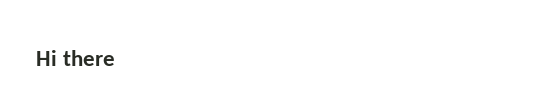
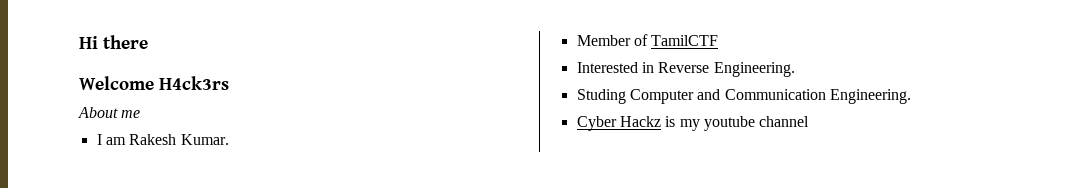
(116, 58) none -> [79,76,230,90] [78,107,141,118] [96,134,229,145] [576,34,719,46] [576,62,795,77] [576,89,911,104] [576,116,810,131] // Welcome H4ck3rs // About me // I am Rakesh Kumar. // Member of TamilCTF // Interested in Reverse Engineering. // Studing Computer and Communication Engineering. // Cyber Hackz is my youtube channel

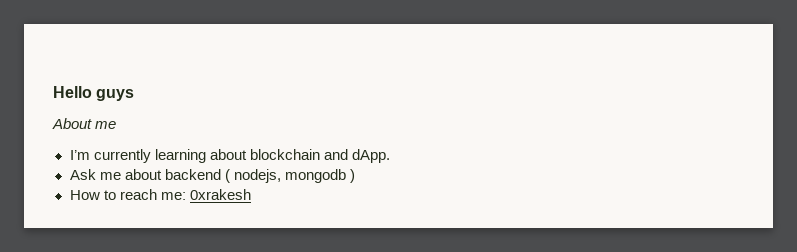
[79,35,149,49] [79,76,230,90] [78,107,141,118] [96,134,229,145] [576,34,719,46] [576,62,795,77] [576,89,911,104] [576,116,810,131] Hi there // Welcome H4ck3rs // About me // I am Rakesh Kumar. // Member of TamilCTF // Interested in Reverse Engineering. // Studing Computer and Communication Engineering. // Cyber Hackz is my youtube channel -> [53,86,135,101] [52,118,117,129] [69,149,390,163] [69,169,355,183] [69,189,251,200] Hello guys // About me // I’m currently learning about blockchain and dApp. // Ask me about backend ( nodejs, mongodb ) // How to reach me: 0xrakesh

